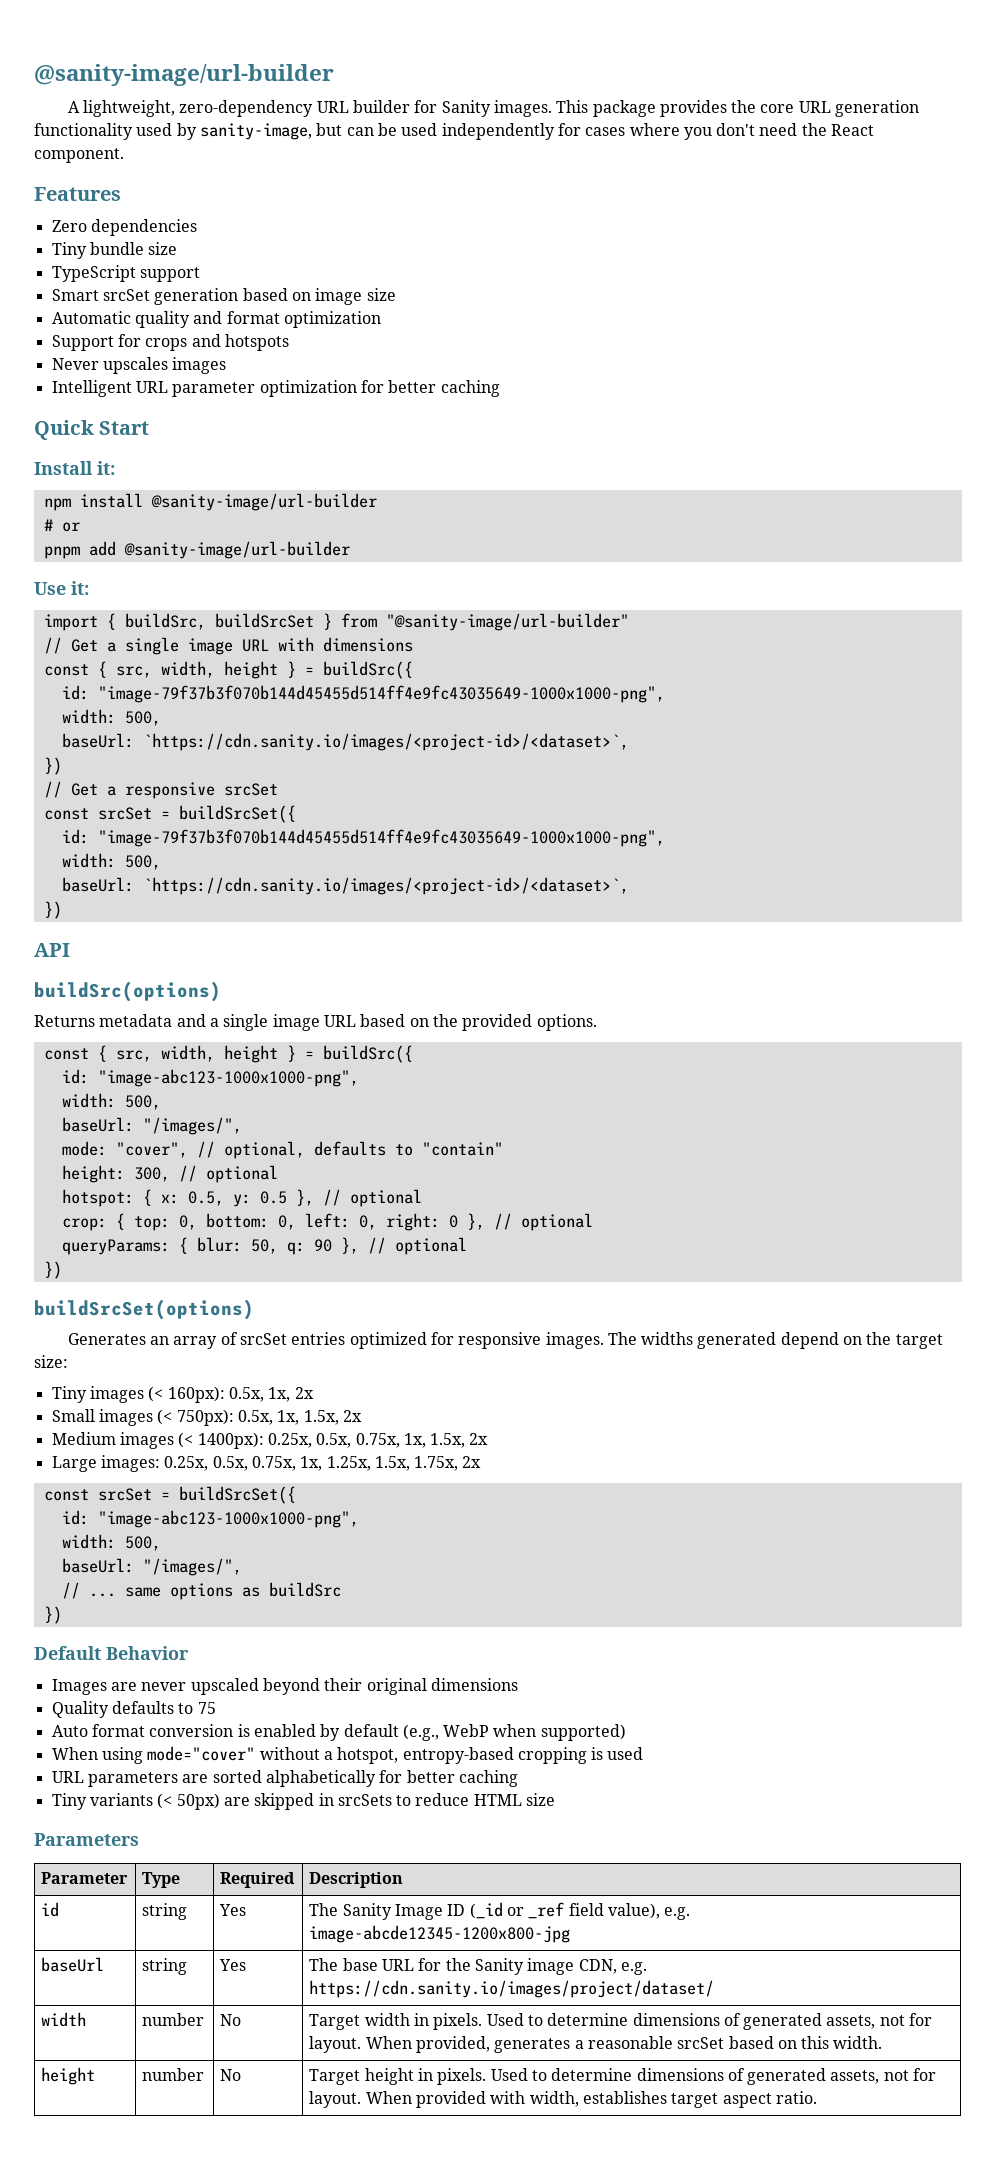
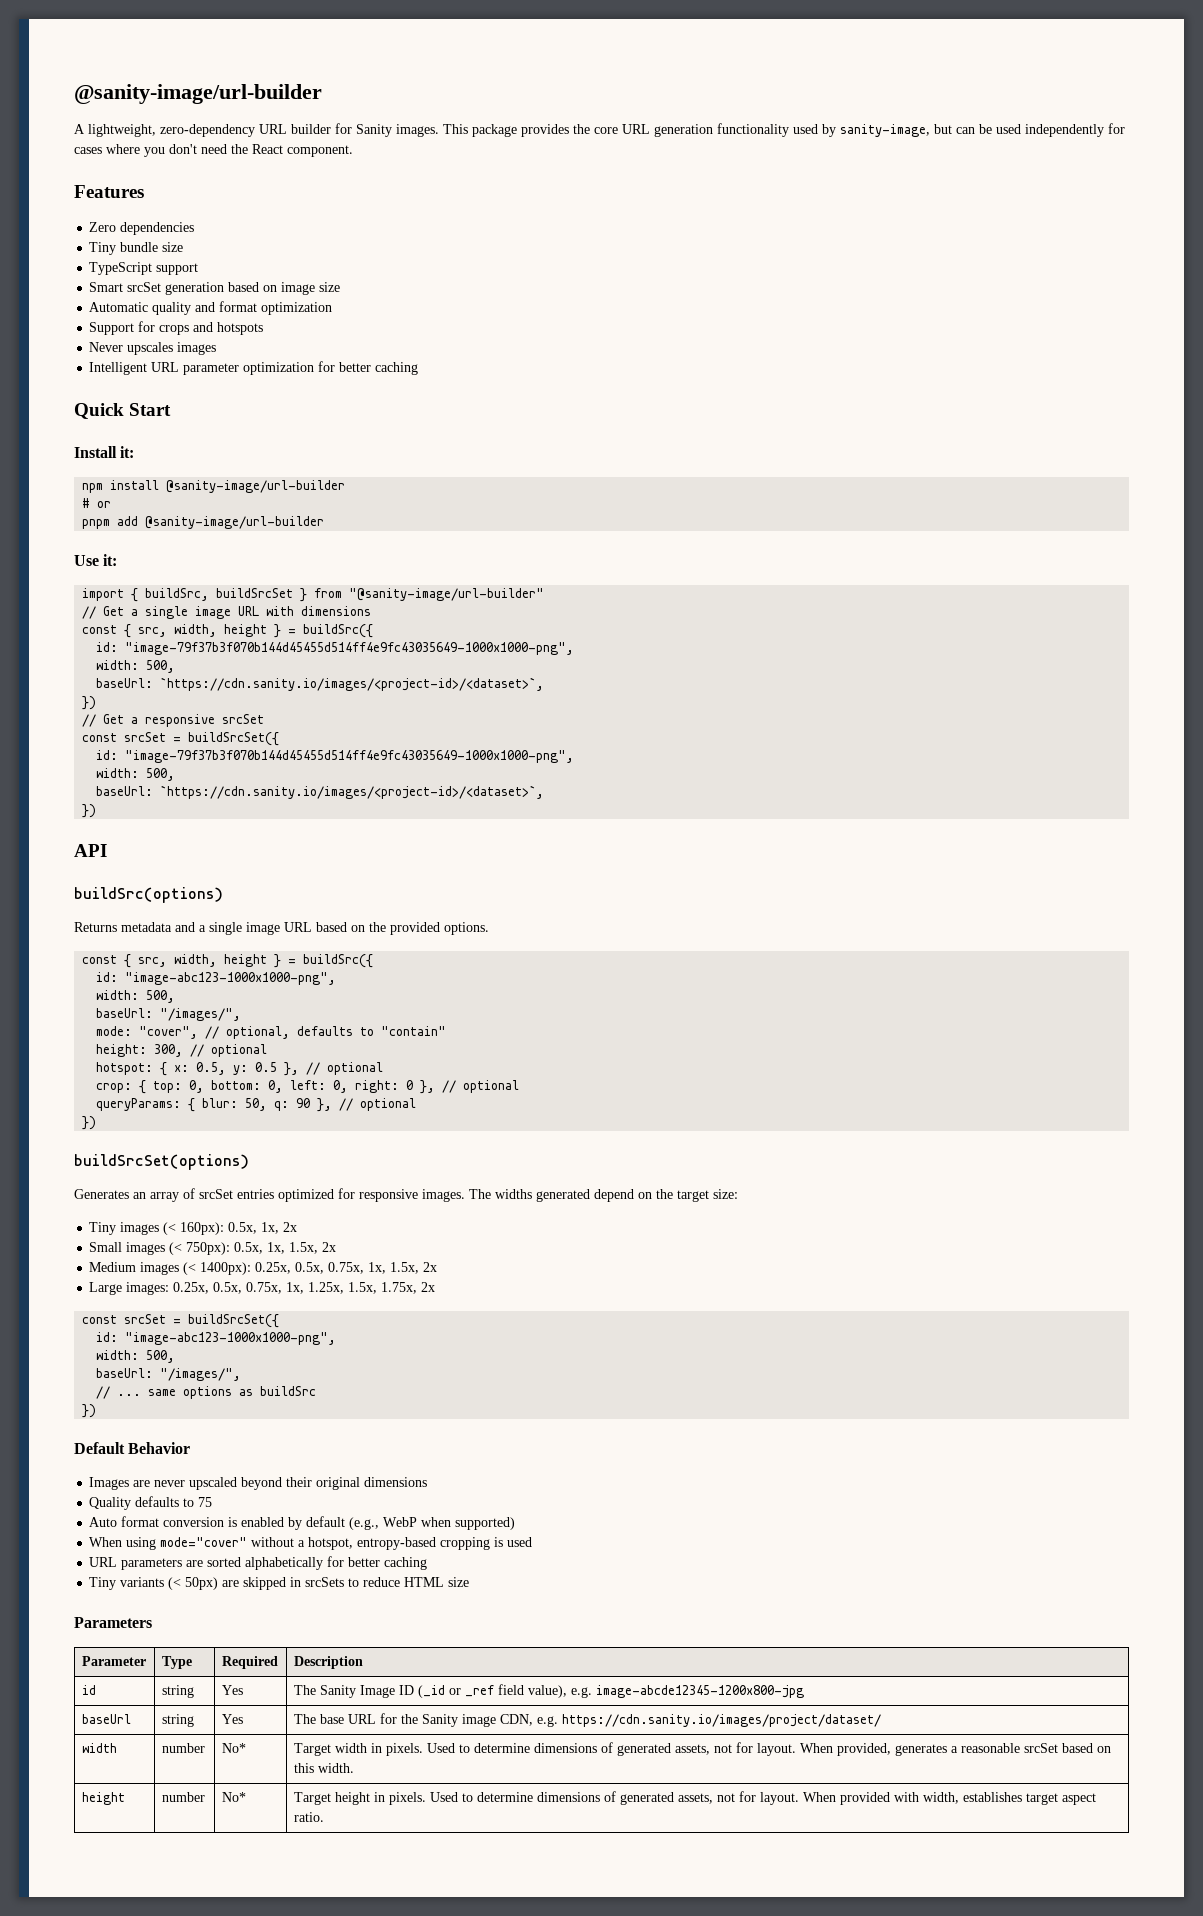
[220,2014,242,2026] No -> [221,1743,246,1753] No*
[220,2069,242,2081] No -> [221,1792,246,1802] No*

